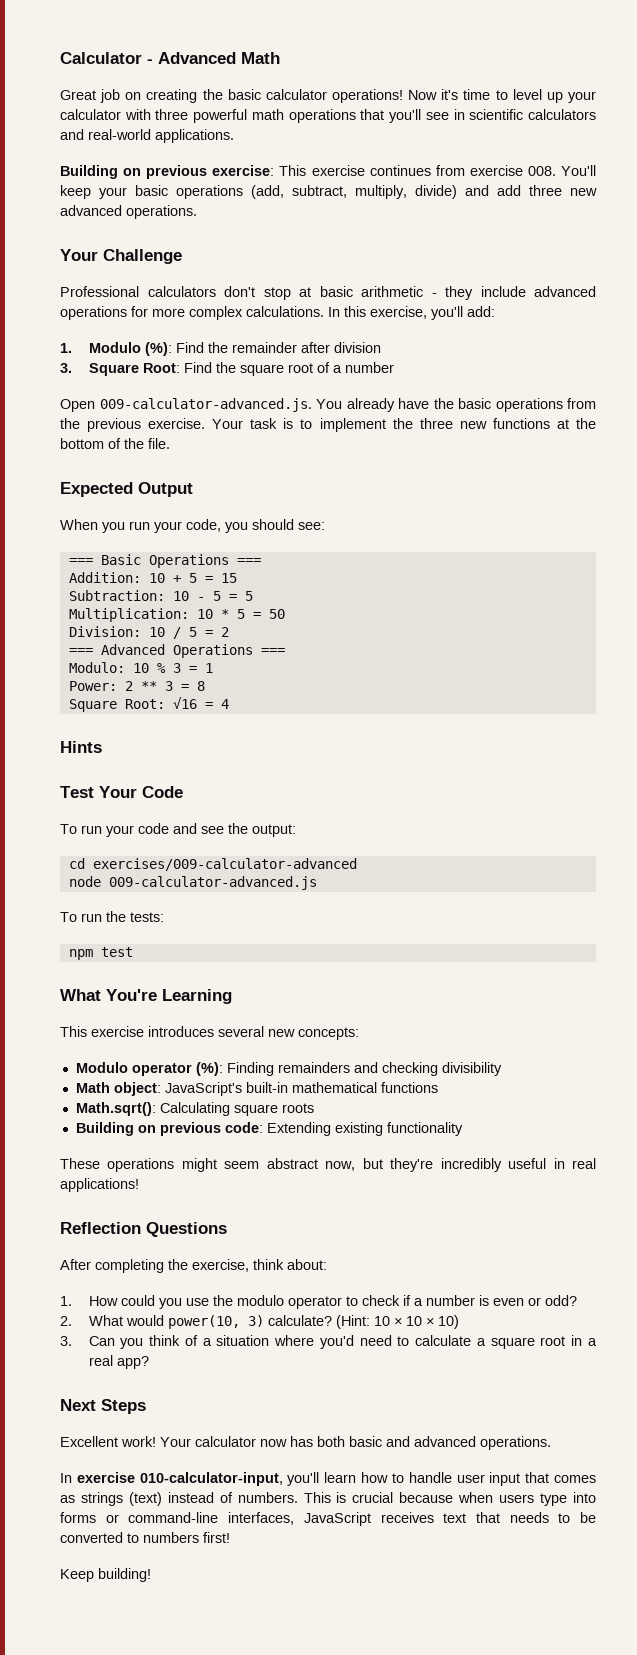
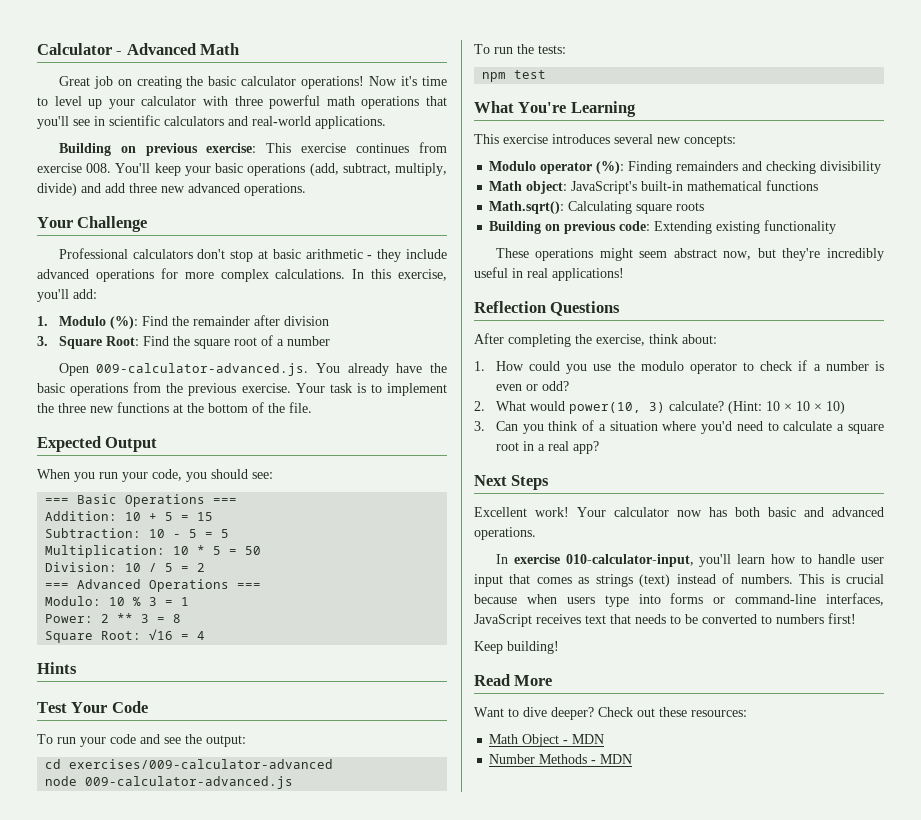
(151, 1575) none -> [474,674,553,686] [474,707,747,720] [489,734,605,747] [489,754,633,764] // Read More // Want to dive deeper? Check out these resources: // Math Object - MDN // Number Methods - MDN

